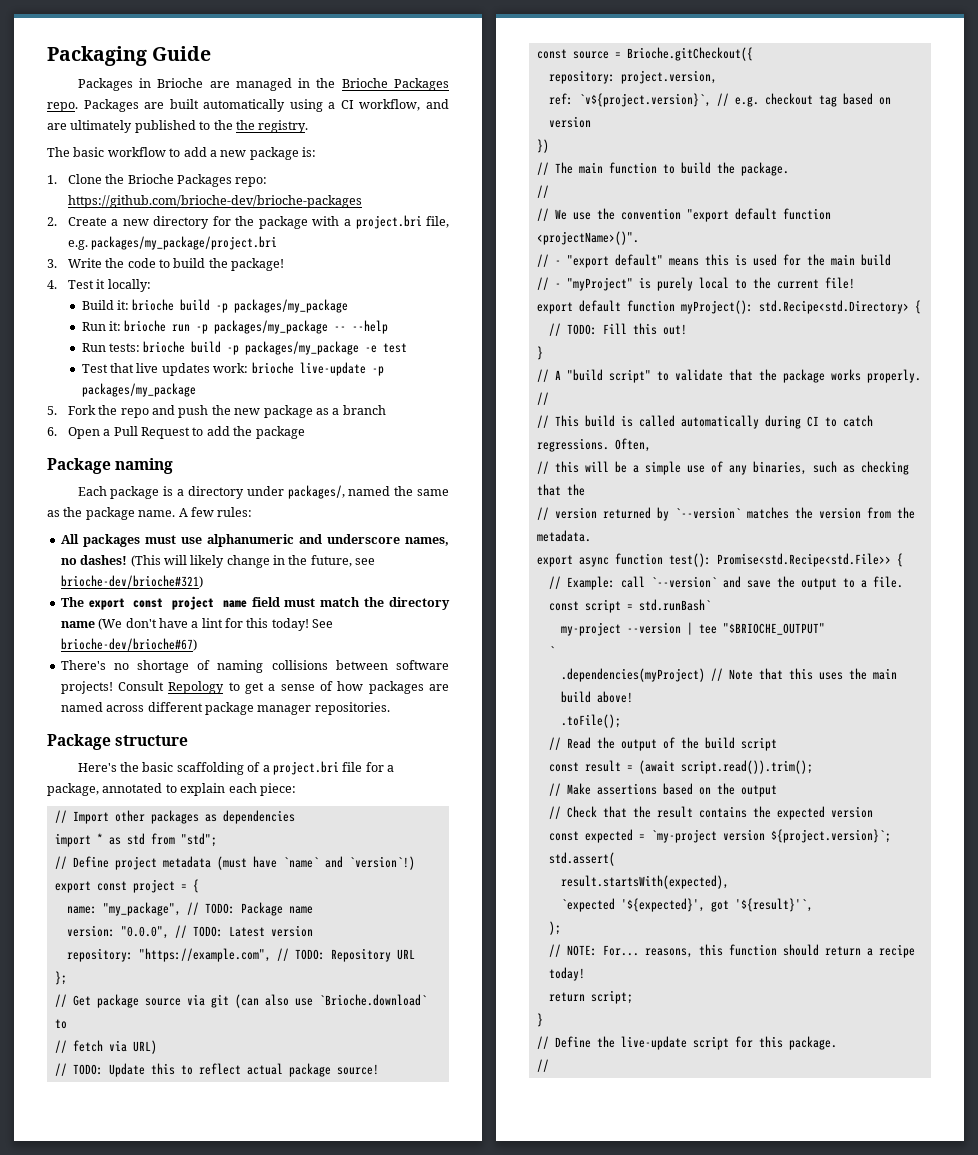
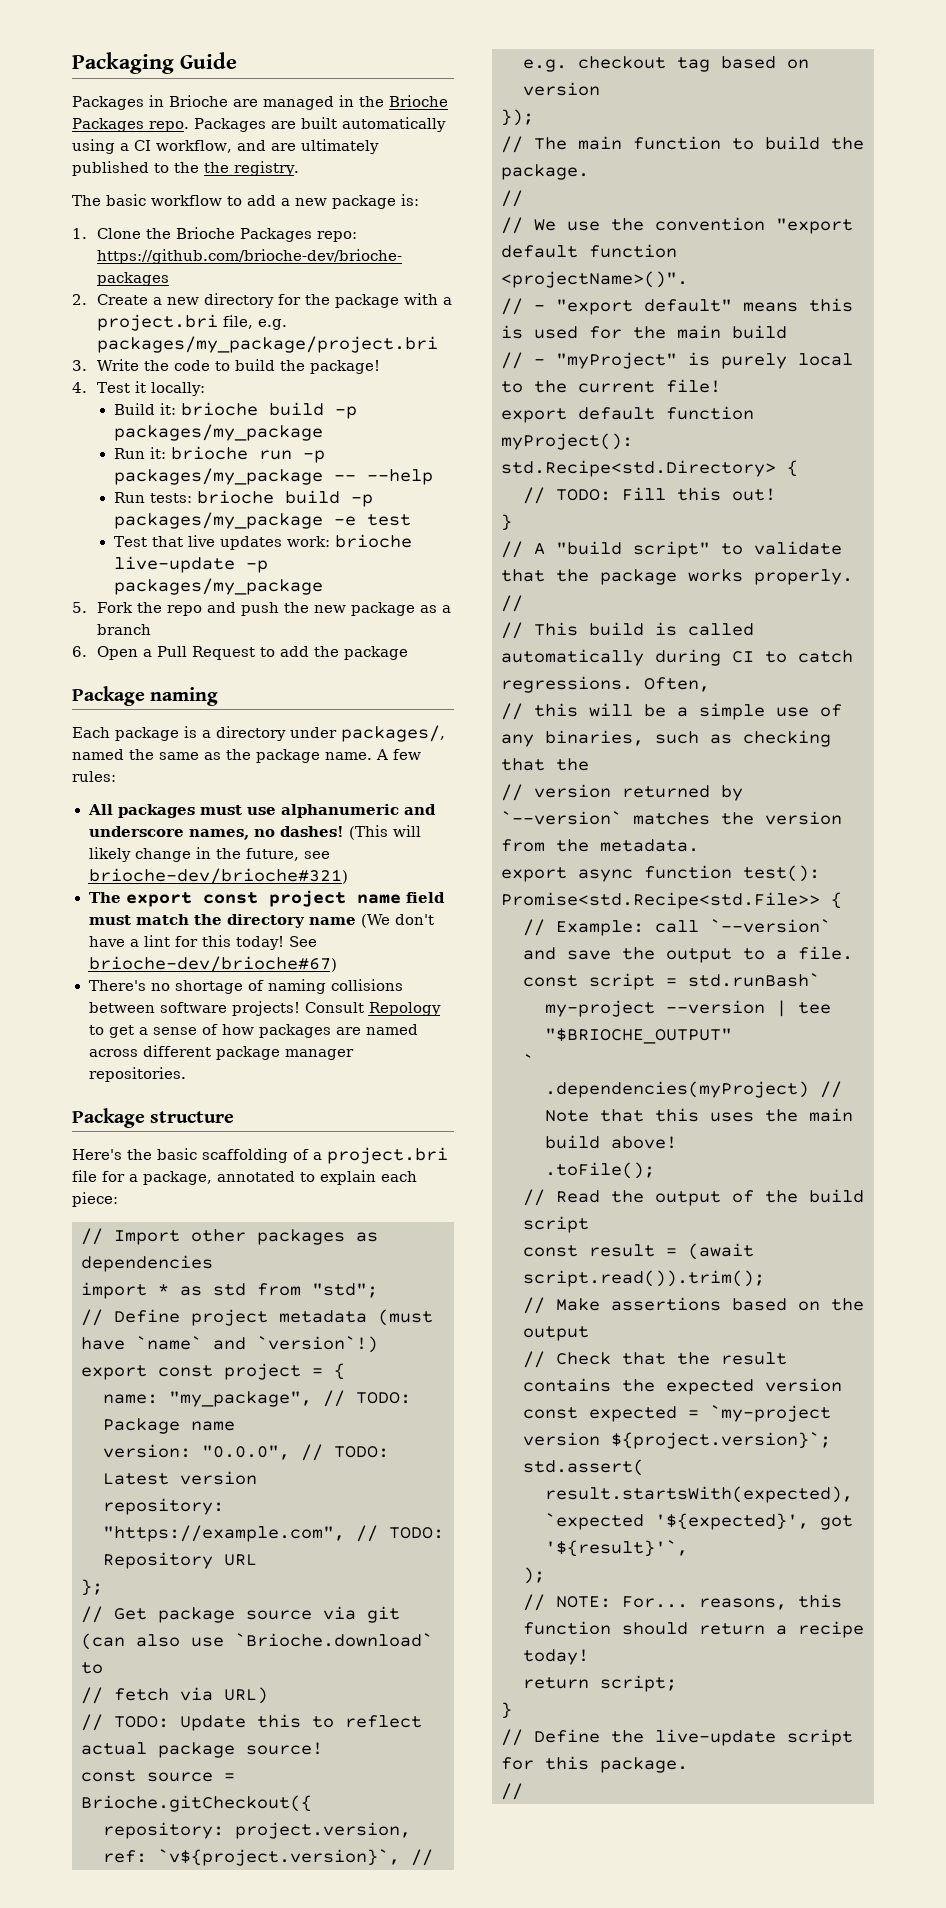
[536,139,549,153] }) -> [501,109,534,126] });

